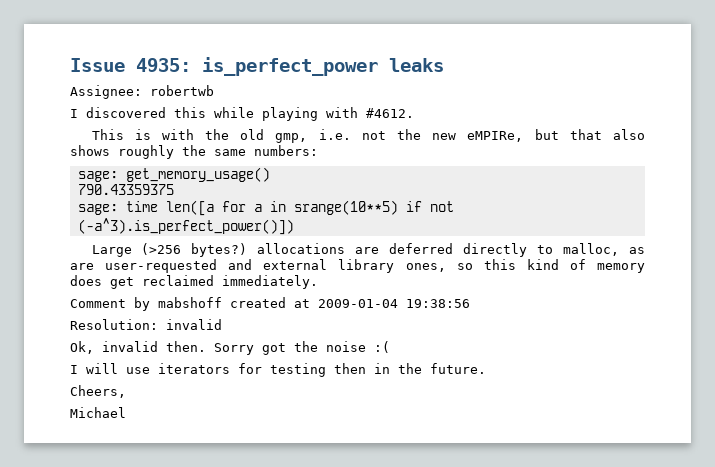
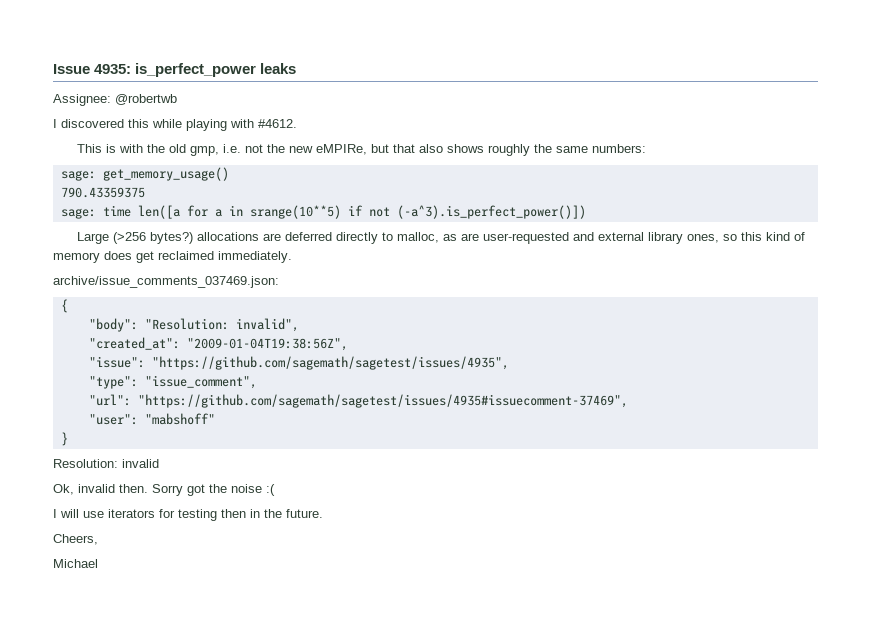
[150,85,214,96] robertwb -> [115,94,177,105] @robertwb
[70,297,470,311] Comment by mabshoff created at 2009-01-04 19:38:56 -> [53,276,279,288] [60,299,68,313] [88,318,299,332] [88,337,348,351] [88,356,509,370] [88,375,257,389] [88,394,628,408] [88,413,215,425] [60,432,68,446] archive/issue_comments_037469.json: // { // "body": "Resolution: invalid", // "created_at": "2009-01-04T19:38:56Z", // "issue": "https://github.com/sagemath/sagetest/issues/4935", // "type": "issue_comment", // "url": "https://github.com/sagemath/sagetest/issues/4935#issuecomment-37469", // "user": "mabshoff" // }

